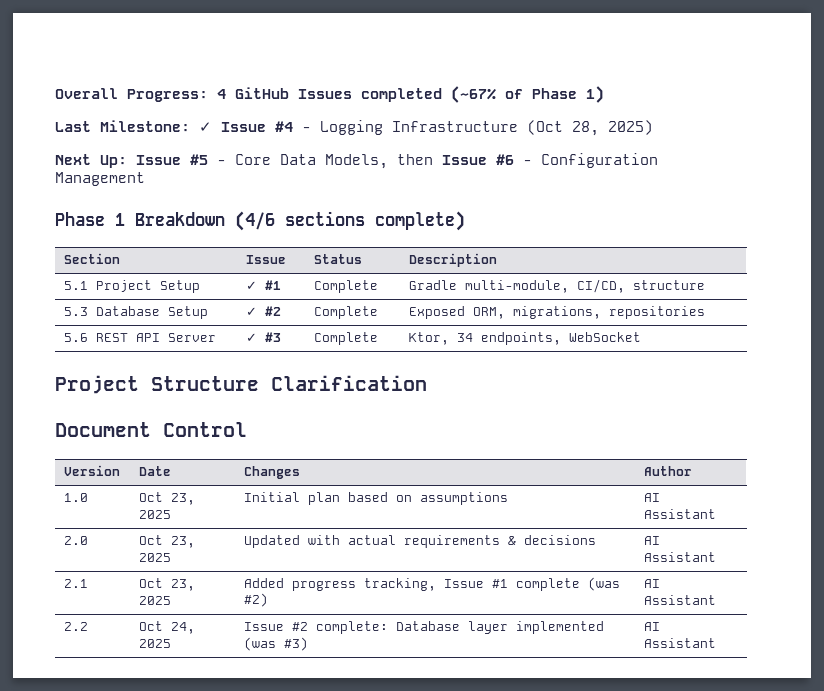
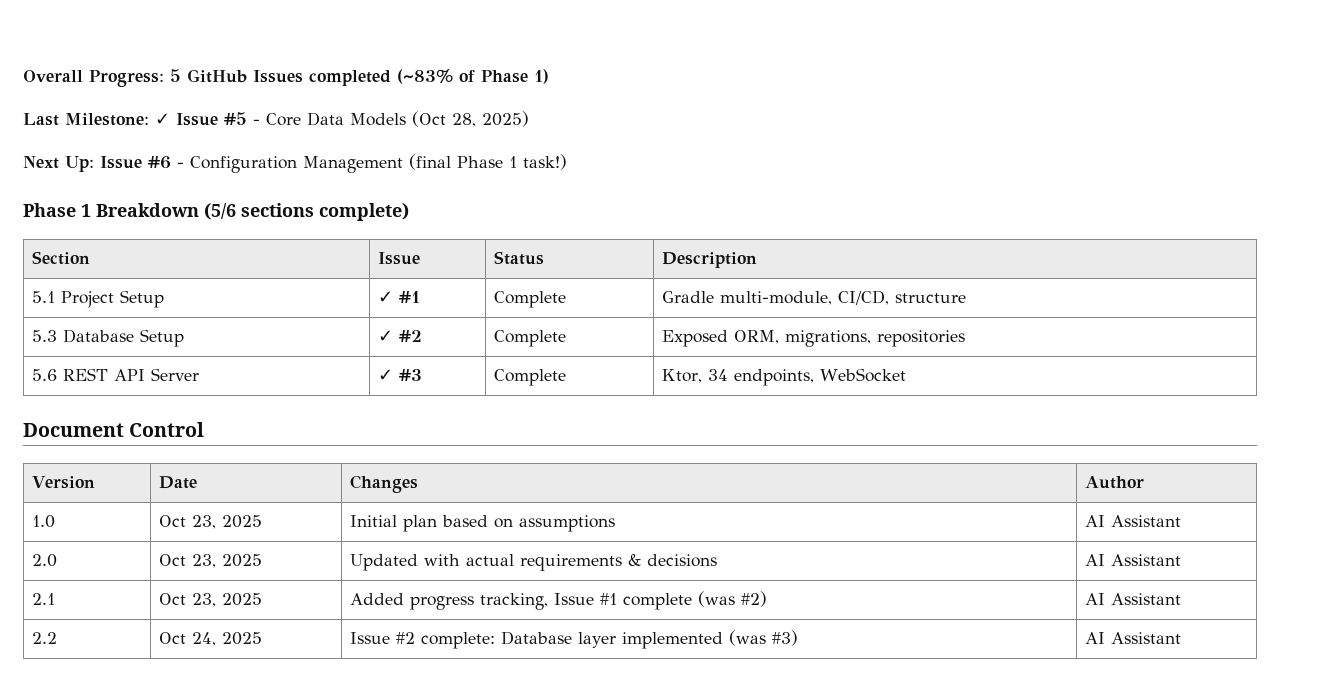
[217,89,226,99] 4 -> [170,69,181,82] 5
[451,86,496,103] (~67% -> [397,69,453,84] (~83%
[275,120,518,135] #4 - Logging Infrastructure -> [224,112,406,126] #5 - Core Data Models
[190,154,487,169] #5 - Core Data Models, then Issue -> (142, 162) none
(145, 179) none -> [409,154,567,170] (final Phase 1 task!)
[235,211,275,231] (4/6 -> [204,203,236,220] (5/6
[55,375,427,394] // Project Structure Clarification -> (906, 375) none

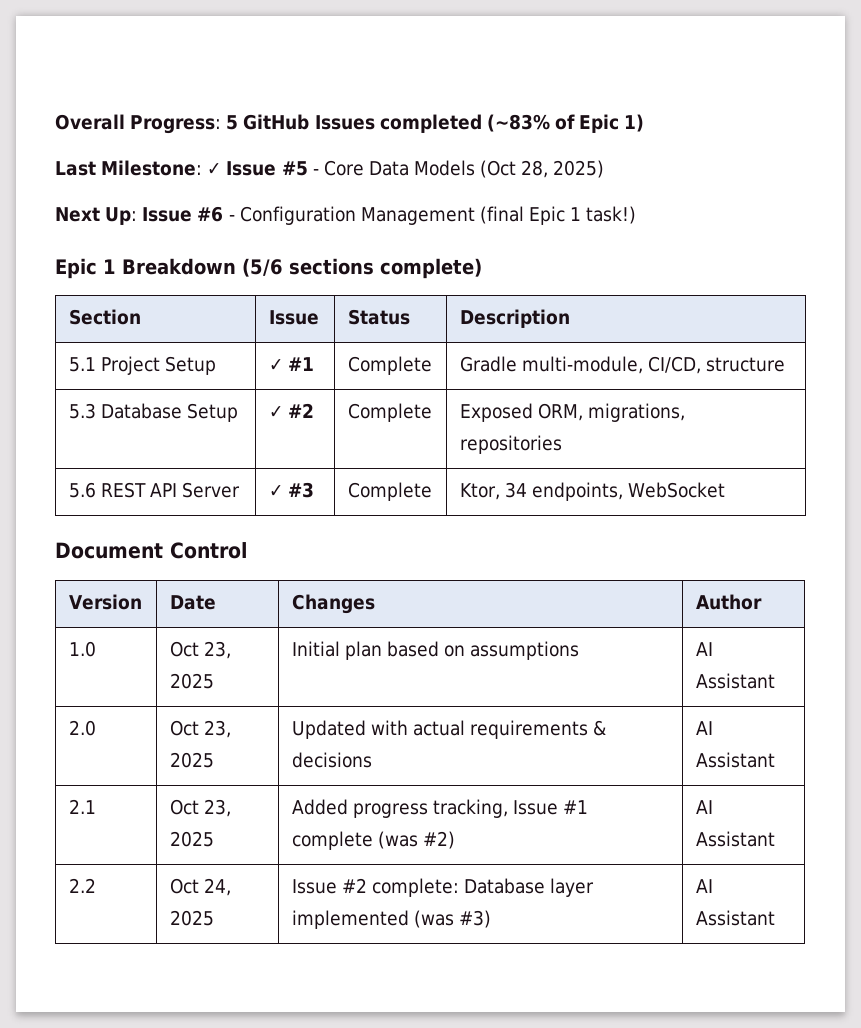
[481,70,528,83] Phase -> [579,114,620,133] Epic
[457,156,503,168] Phase -> [529,206,566,225] Epic
[23,203,76,217] Phase -> [55,258,97,279] Epic

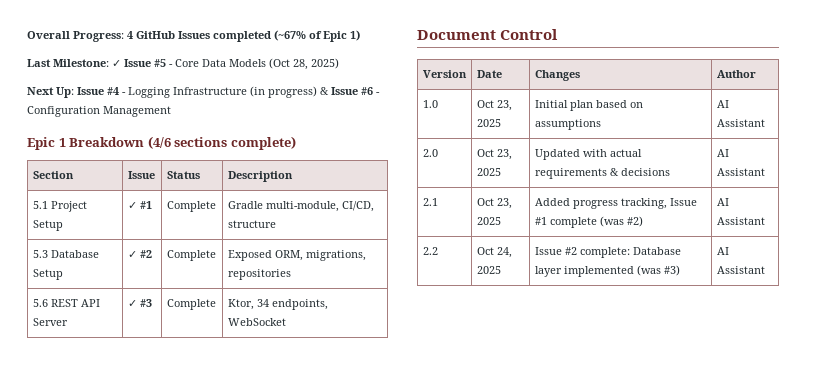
[226,115,239,130] 5 -> [127,31,133,39] 4
[486,114,550,132] (~83% -> [274,30,306,41] (~67%
(193, 214) none -> [107,86,358,98] #4 - Logging Infrastructure (in progress) & Issue
[479,206,637,225] (final Epic 1 task!) -> (171, 111) none
[242,258,283,277] (5/6 -> [147,136,171,149] (4/6

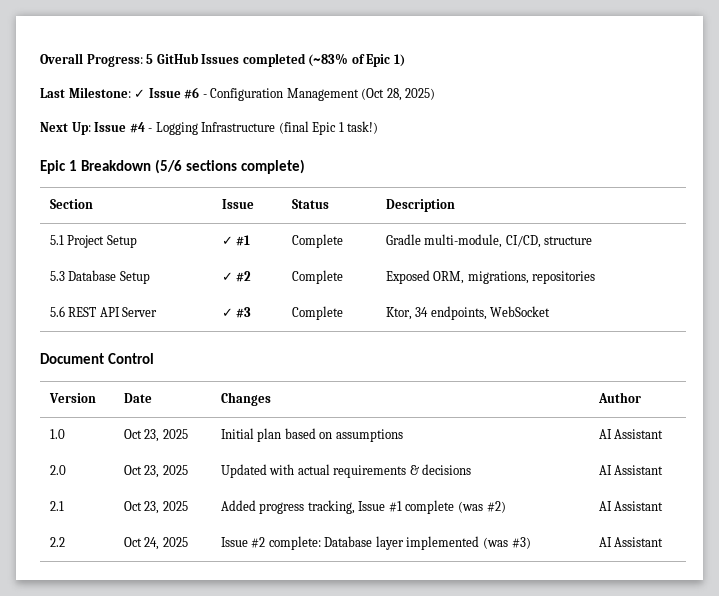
[127,31,133,39] 4 -> [146,54,154,64] 5
[274,30,306,41] (~67% -> [308,53,349,67] (~83%
[154,59,266,67] #5 - Core Data Models -> [184,87,359,101] #6 - Configuration Management
[250,86,380,98] [27,106,171,117] (in progress) & Issue #6 - Configuration Management -> [278,121,379,135] (final Epic 1 task!)
[147,136,171,149] (4/6 -> [154,159,182,174] (5/6

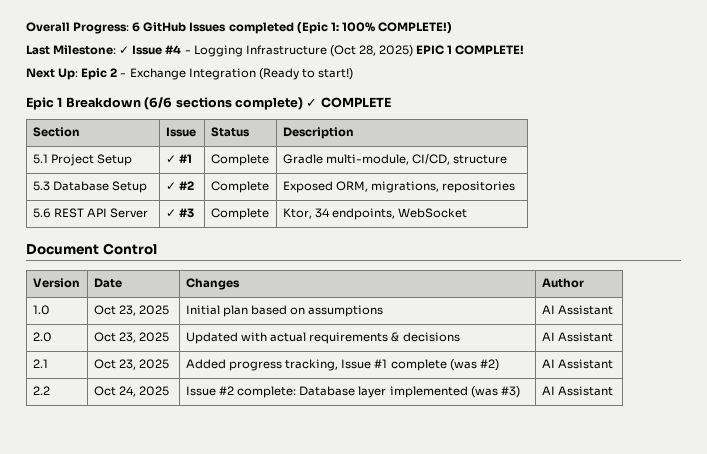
[146,54,154,64] 5 -> [132,22,141,32] 6
[308,53,405,67] (~83% of Epic 1) -> [296,22,452,34] (Epic 1: 100% COMPLETE!)
[184,87,436,101] [40,121,379,135] #6 - Configuration Management (Oct 28, 2025) // Next Up: Issue #4 - Logging Infrastructure (final Epic 1 task!) -> [165,45,525,57] [26,68,353,80] #4 - Logging Infrastructure (Oct 28, 2025) EPIC 1 COMPLETE! // Next Up: Epic 2 - Exchange Integration (Ready to start!)
[154,159,182,174] (5/6 -> [144,97,173,110] (6/6
(305, 166) none -> [306,97,391,108] ✓ COMPLETE

